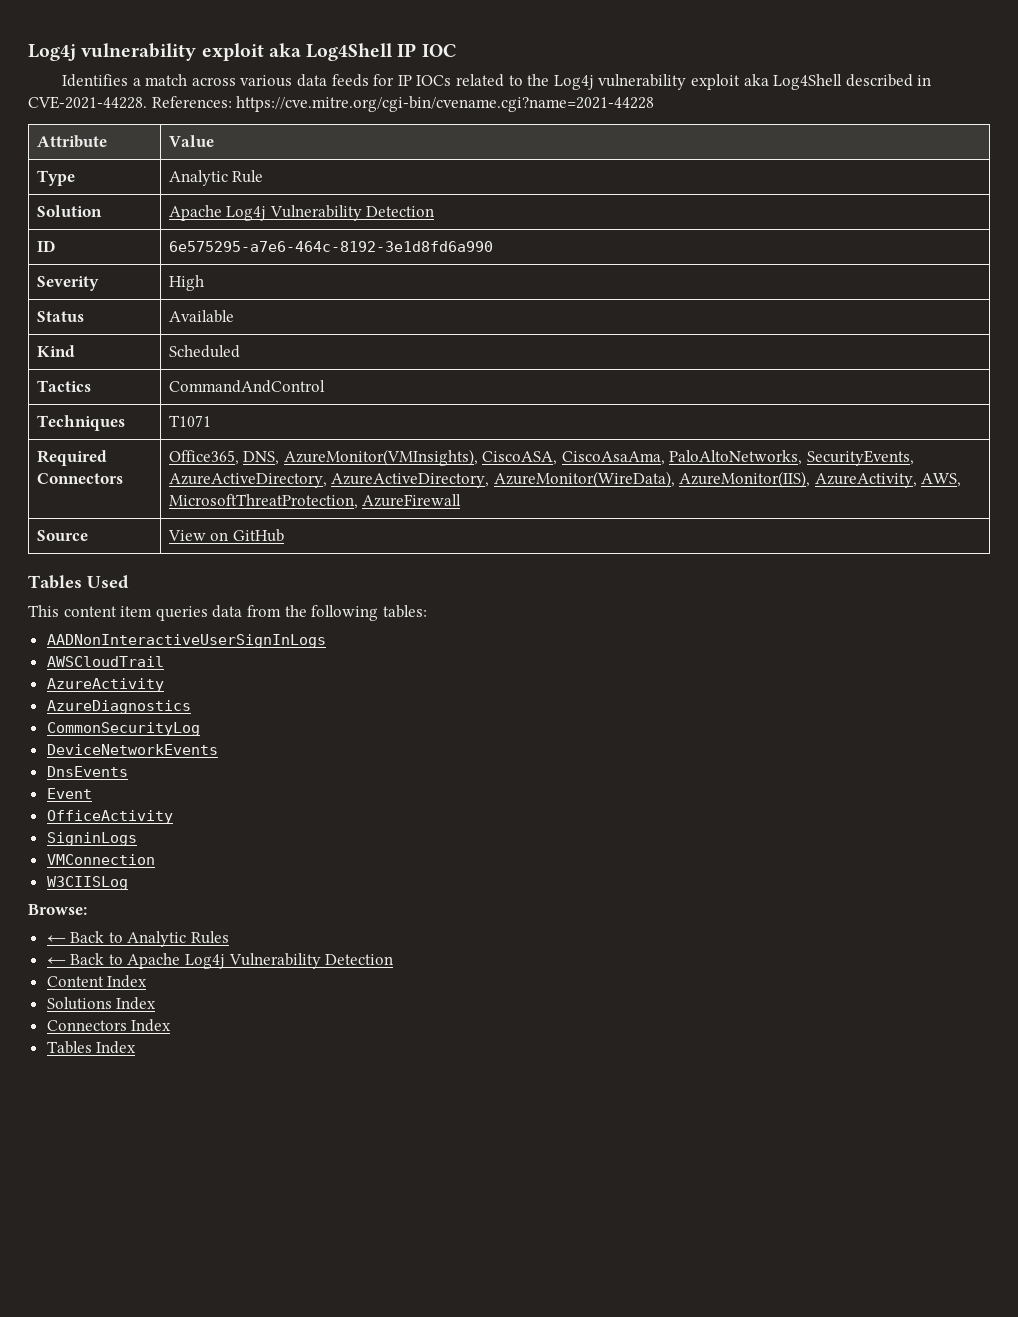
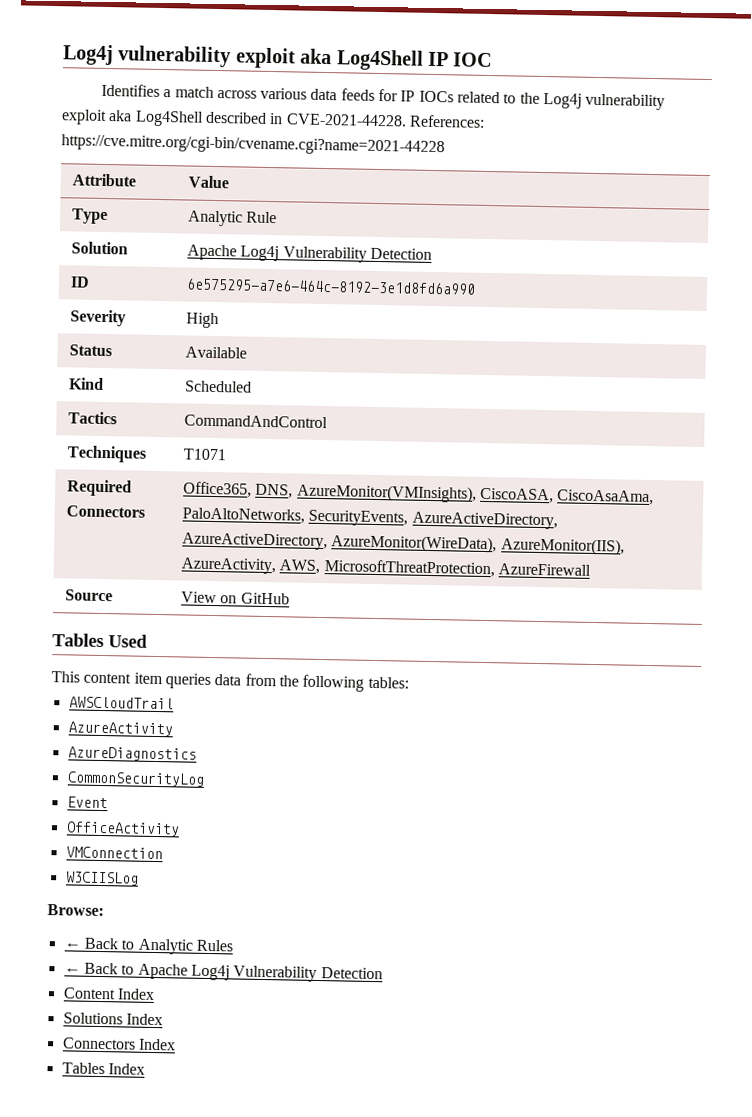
[46,634,326,648] // AADNonInteractiveUserSignInLogs -> (409, 682) none
[46,744,218,755] [46,766,128,777] // DeviceNetworkEvents // DnsEvents -> (205, 779) none
[46,832,137,846] // SigninLogs -> (180, 829) none

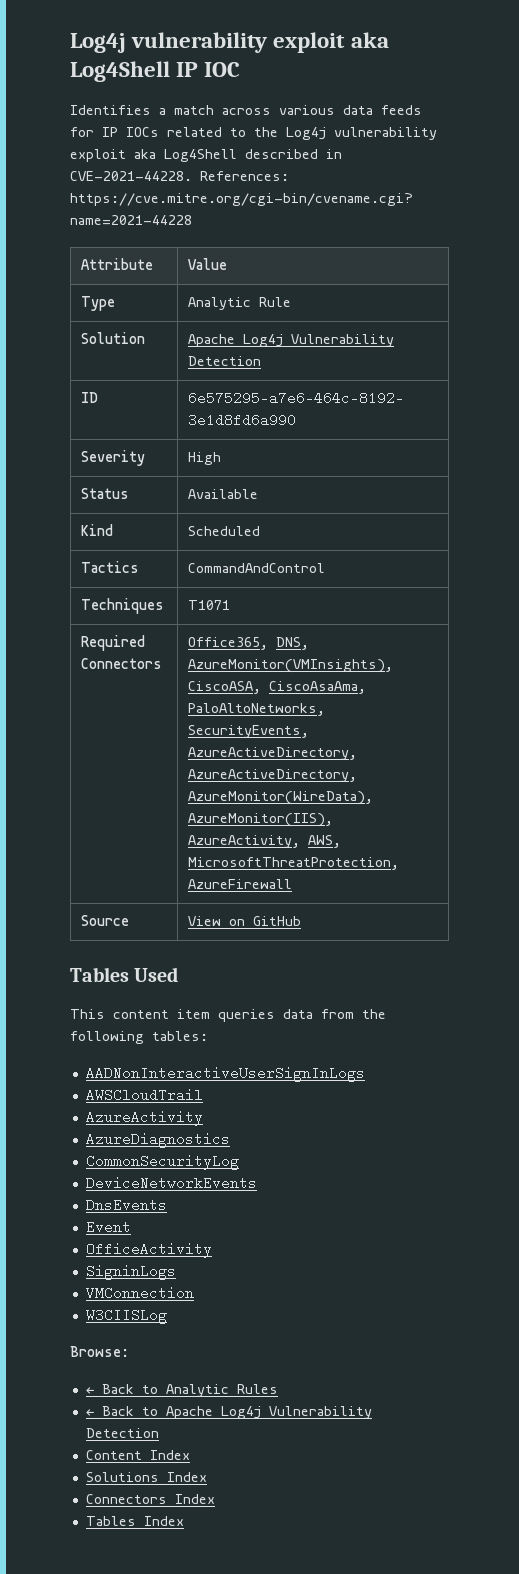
(409, 682) none -> [85,1066,365,1082] // AADNonInteractiveUserSignInLogs
(205, 779) none -> [85,1176,257,1190] [85,1198,167,1212] // DeviceNetworkEvents // DnsEvents
(180, 829) none -> [85,1264,176,1280] // SigninLogs

